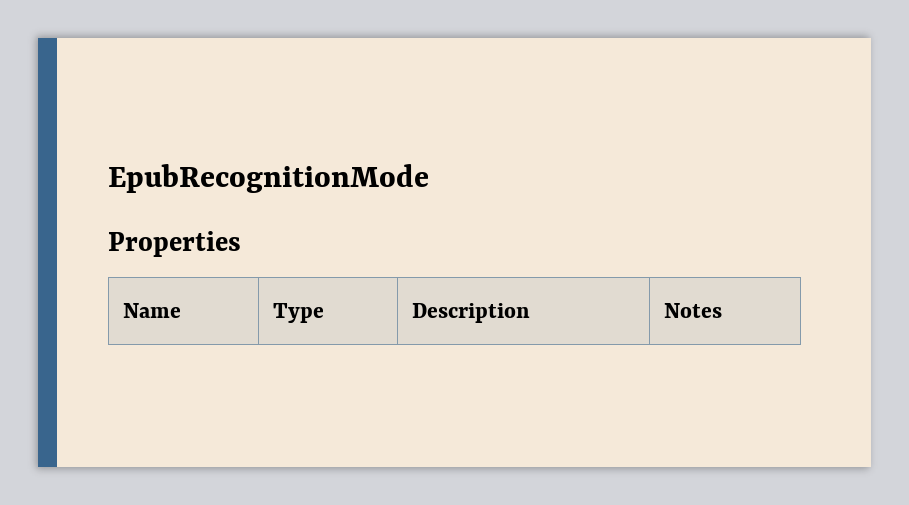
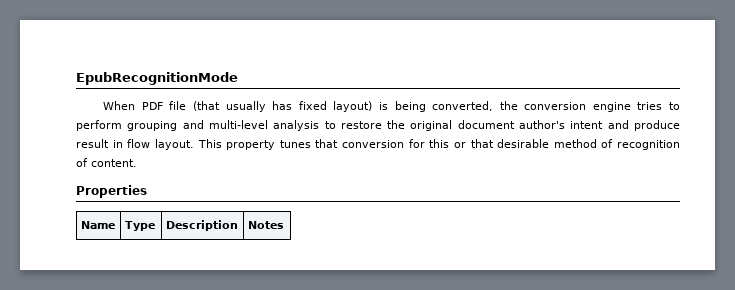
(429, 178) none -> [103,101,680,112] [76,120,680,131] [76,139,680,150] [76,158,137,167] // When PDF file (that usually has fixed layout) is being converted, the conversion engine tries to perform grouping and multi-level analysis to restore the original document author's intent and produce result in flow layout. This property tunes that conversion for this or that desirable method of recognition of content.

